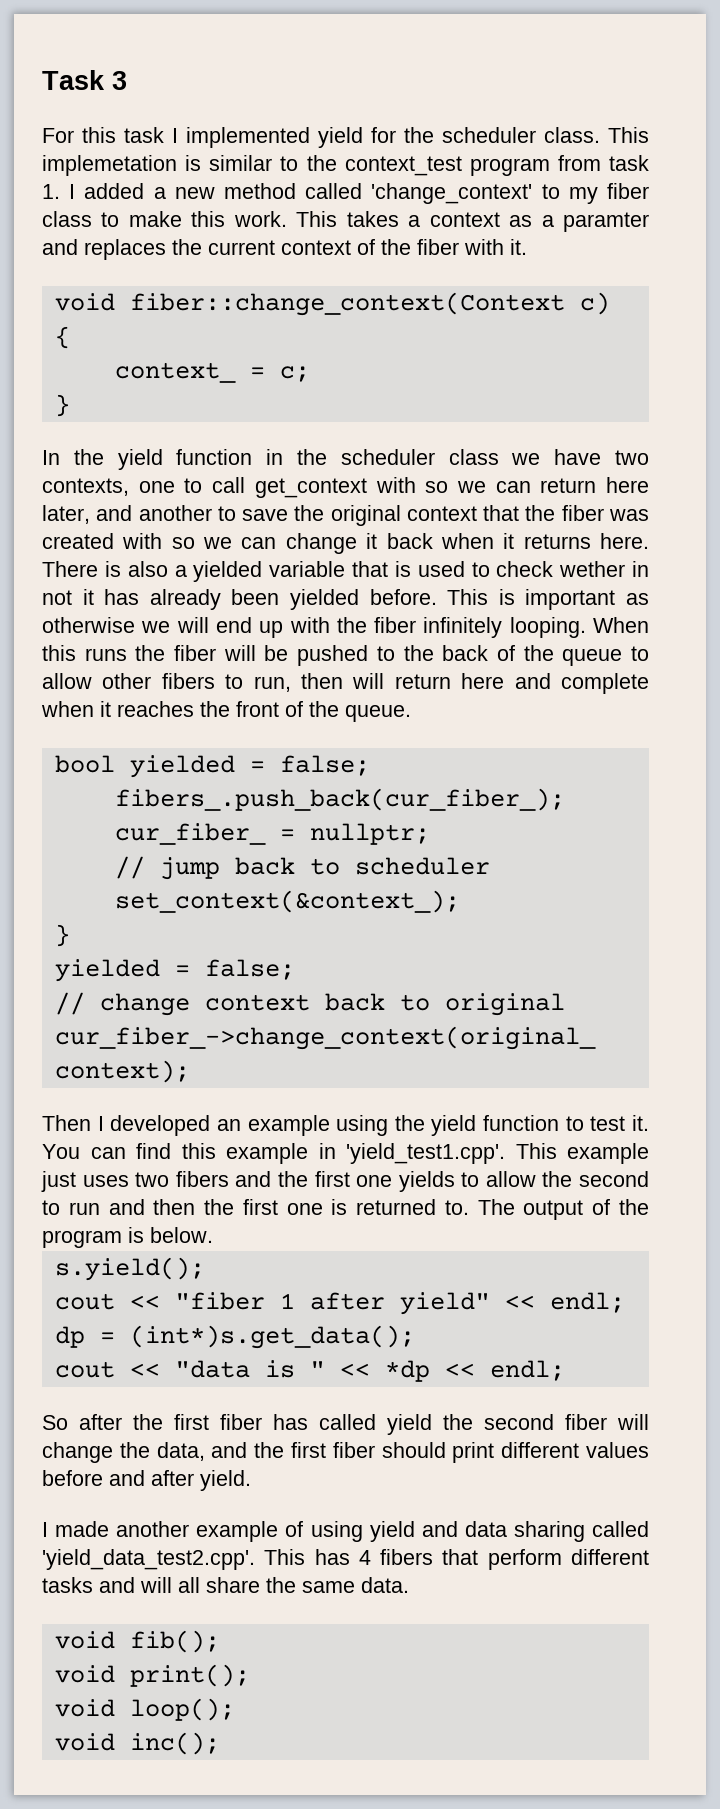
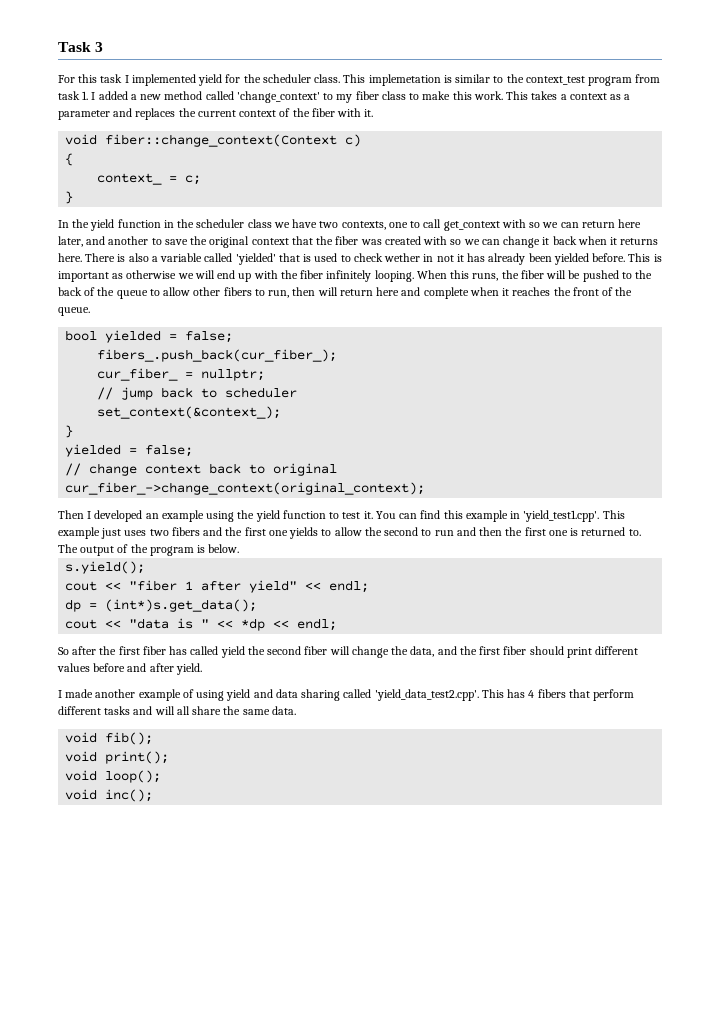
[563,212,649,232] paramter -> [58,110,110,120] parameter
[193,561,346,582] yielded variable -> [160,253,276,265] variable called 'yielded'
[84,648,127,661] runs -> [472,273,499,281] runs,

